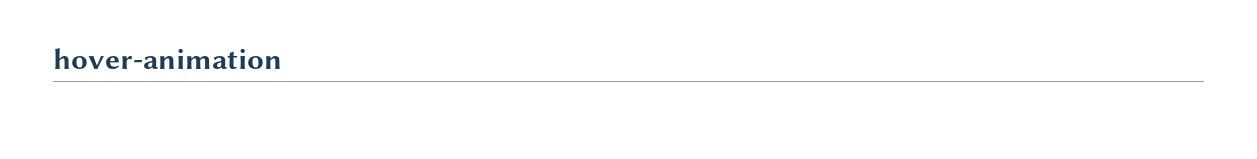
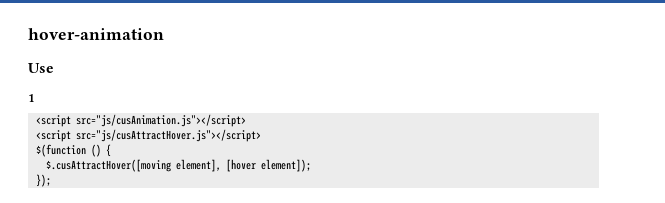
(282, 58) none -> [28,63,54,73] [28,94,34,102] [35,114,246,127] [35,129,261,142] [35,144,111,157] [45,159,311,172] [35,174,51,187] // Use // 1 // <script src="js/cusAnimation.js"></script> // <script src="js/cusAttractHover.js"></script> // $(function () { // $.cusAttractHover([moving element], [hover element]); // });

